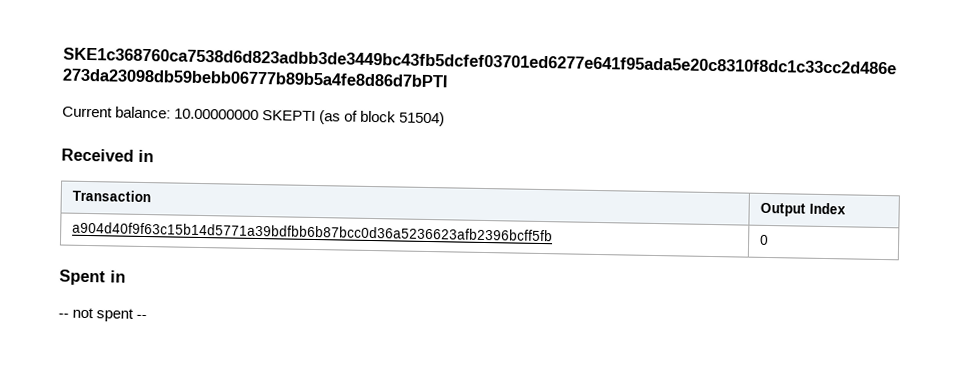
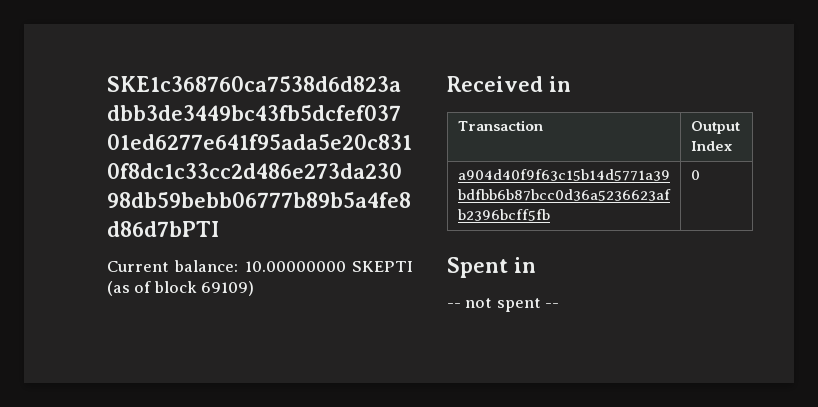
[399,111,446,127] 51504) -> [201,281,255,296] 69109)

